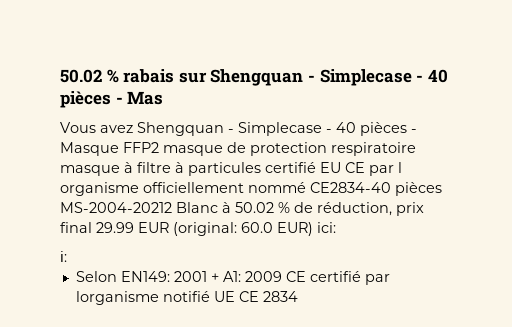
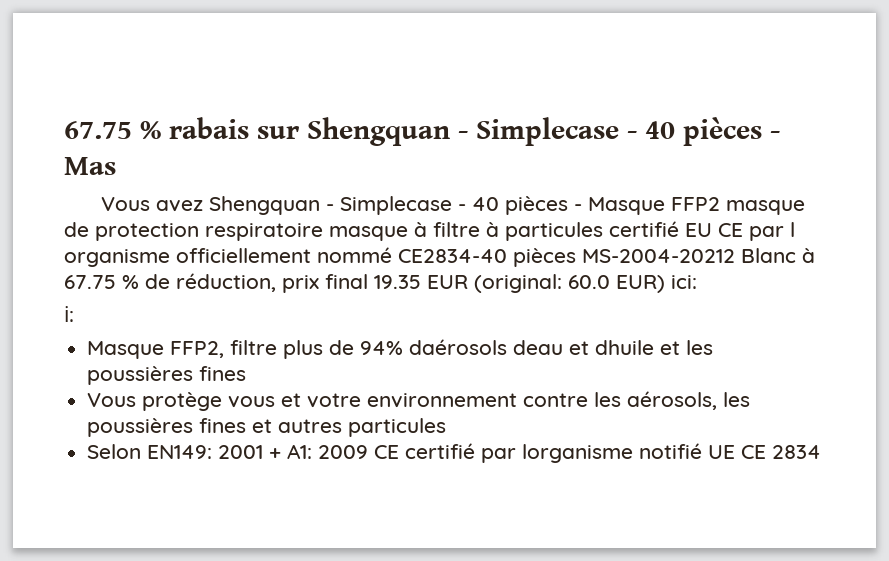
[60,69,102,83] 50.02 -> [64,121,132,139] 67.75
[235,202,274,213] 50.02 -> [64,275,116,289] 67.75
[96,222,134,233] 29.99 -> [374,275,421,289] 19.35
(67, 256) none -> [87,339,714,359] [87,366,247,385] [87,391,751,411] [87,418,447,437] // Masque FFP2, filtre plus de 94% daérosols deau et dhuile et les poussières fines // Vous protège vous et votre environnement contre les aérosols, les poussières fines et autres particules

